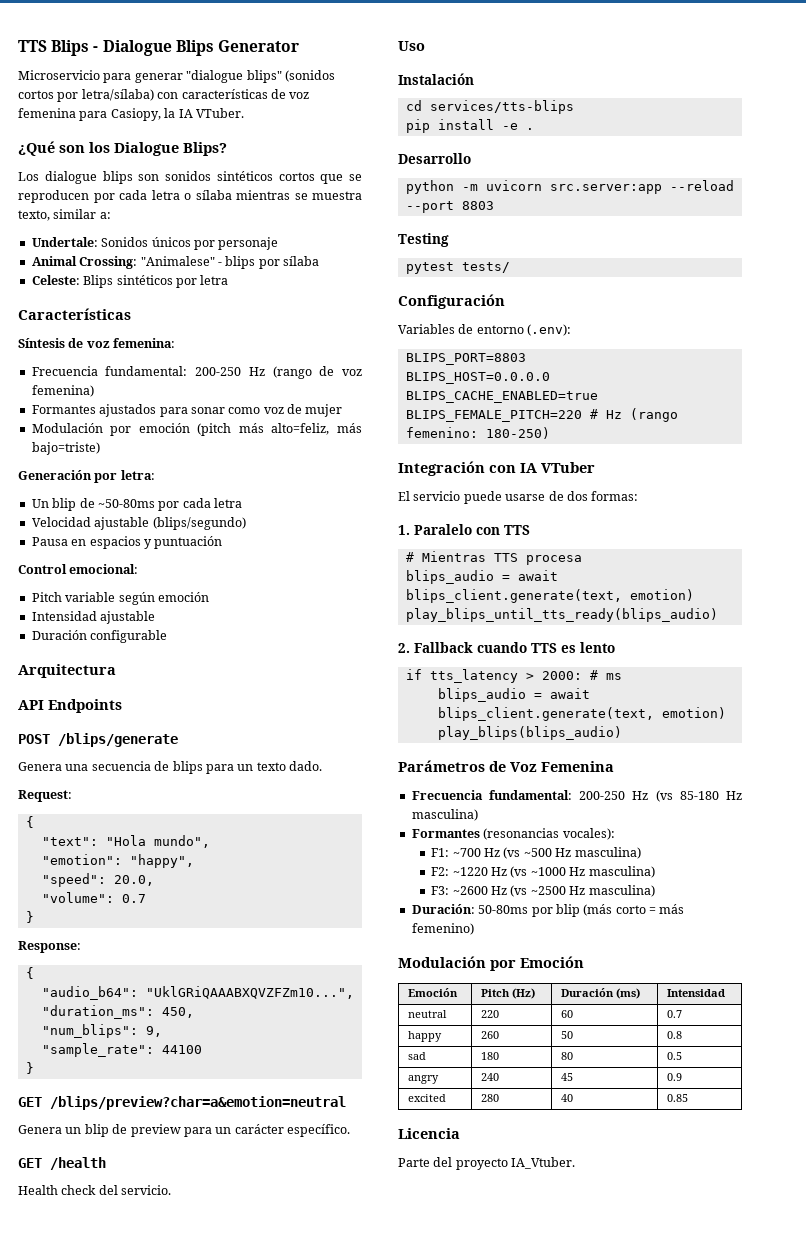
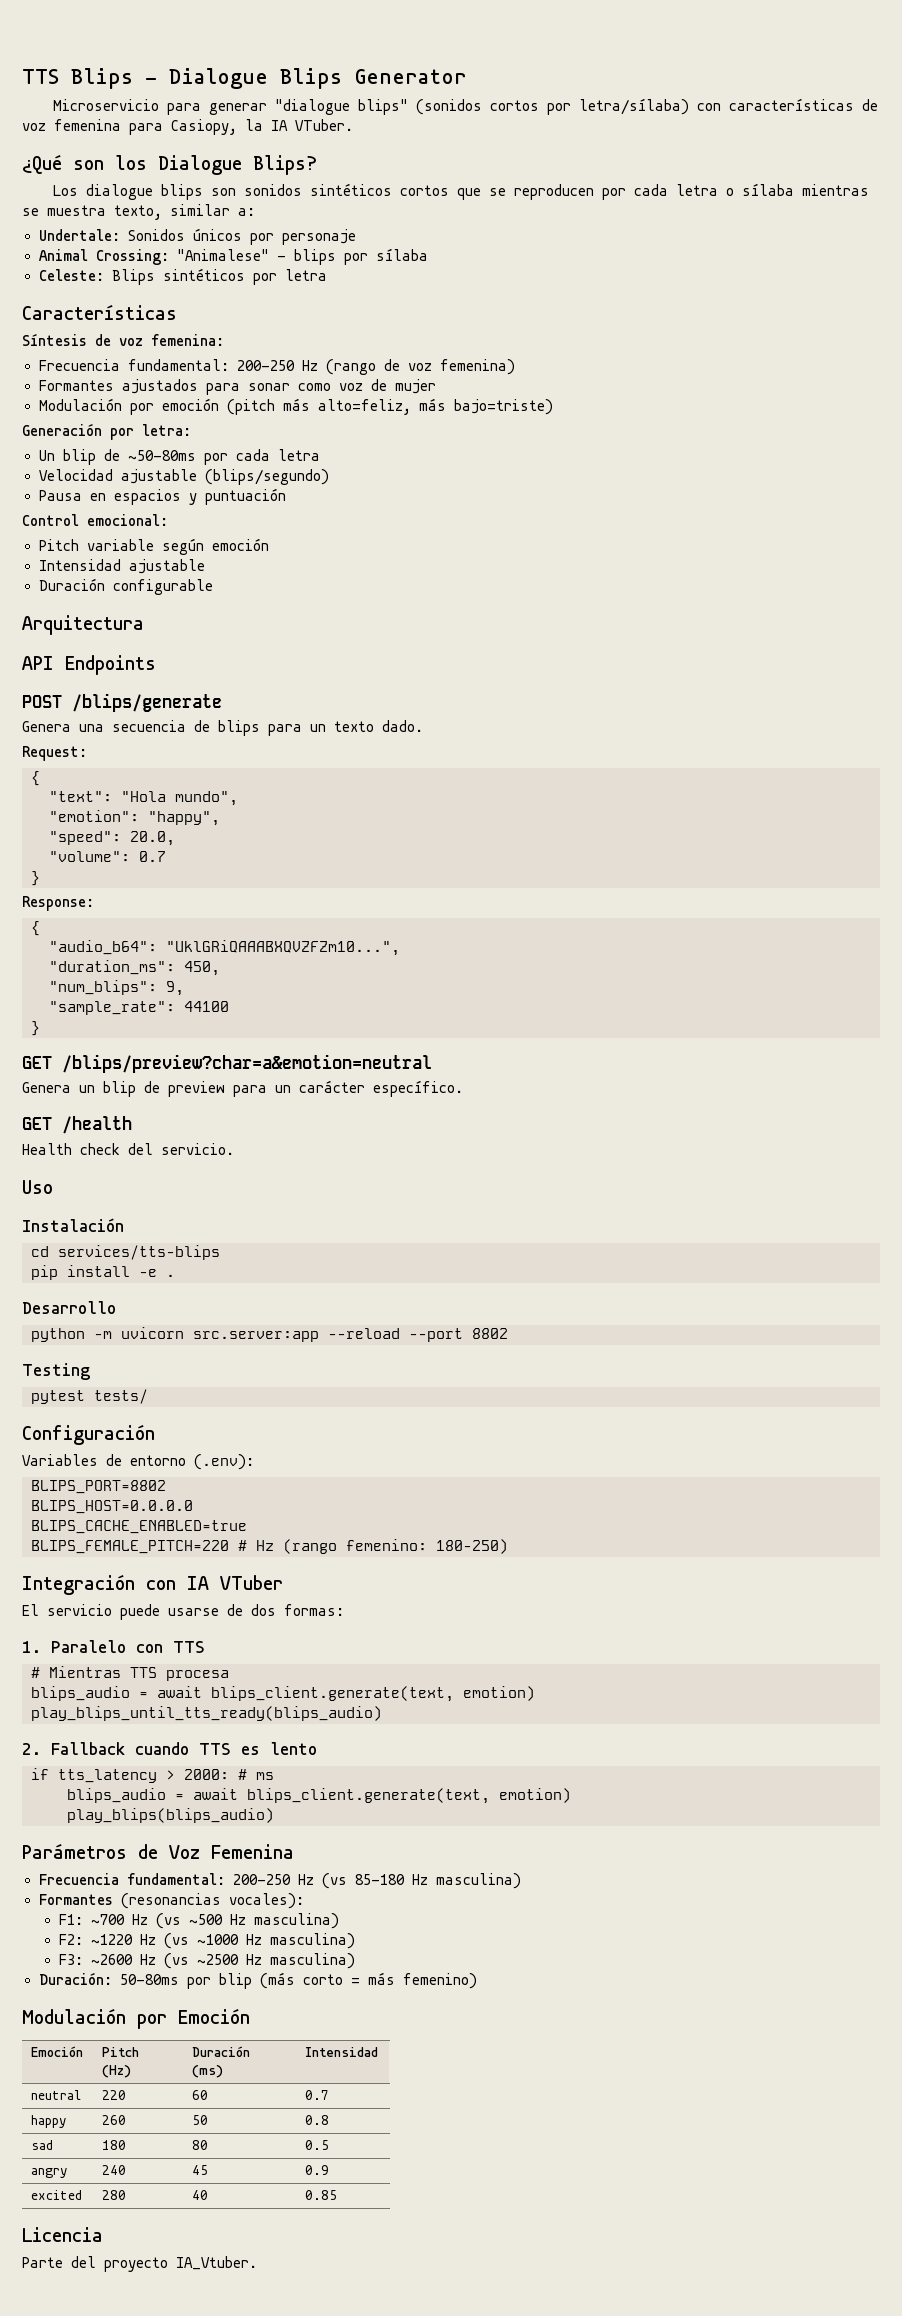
[461,201,494,210] 8803 -> [472,1328,508,1339] 8802
[405,353,526,365] BLIPS_PORT=8803 -> [31,1480,166,1494] BLIPS_PORT=8802

